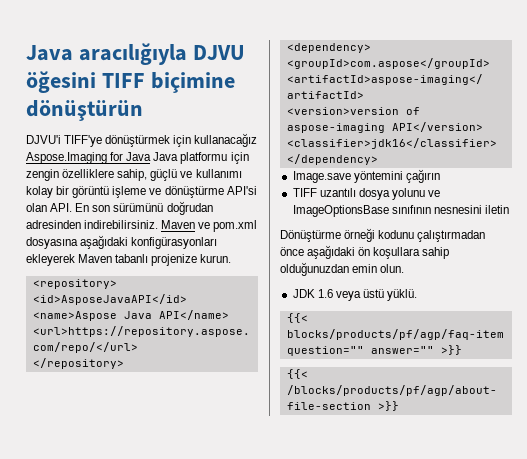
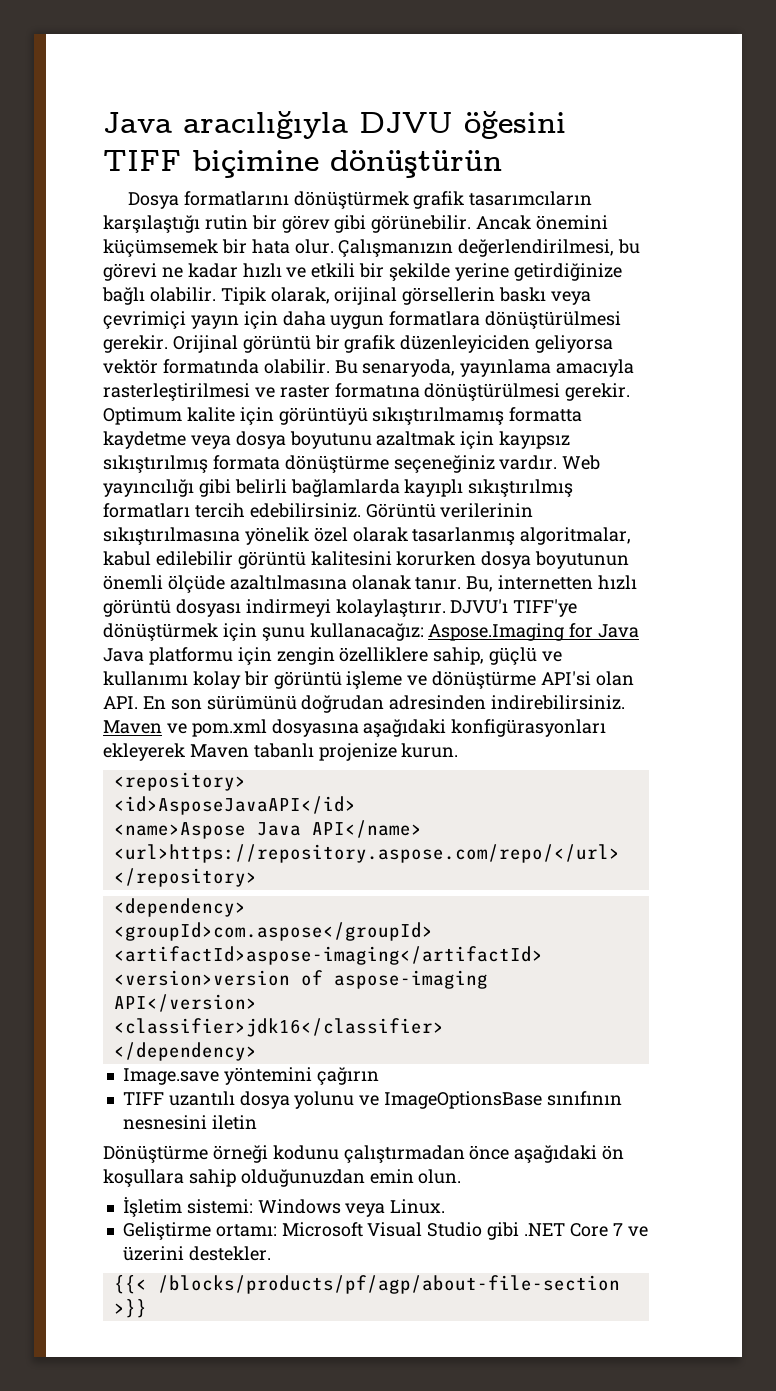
[26,135,61,144] DJVU'i -> [127,191,593,209] [103,215,609,233] [103,239,641,257] [103,263,622,281] [102,287,592,305] [103,311,622,329] [103,335,614,353] [103,359,635,377] [103,383,631,401] [103,407,583,425] [103,431,571,449] [103,455,601,473] [103,479,574,497] [103,503,534,518] [103,527,632,545] [103,551,630,569] [103,575,638,593] [103,599,509,617] Dosya formatlarını dönüştürmek grafik tasarımcıların karşılaştığı rutin bir görev gibi görünebilir. Ancak önemini küçümsemek bir hata olur. Çalışmanızın değerlendirilmesi, bu görevi ne kadar hızlı ve etkili bir şekilde yerine getirdiğinize bağlı olabilir. Tipik olarak, orijinal görsellerin baskı veya çevrimiçi yayın için daha uygun formatlara dönüştürülmesi gerekir. Orijinal görüntü bir grafik düzenleyiciden geliyorsa vektör formatında olabilir. Bu senaryoda, yayınlama amacıyla rasterleştirilmesi ve raster formatına dönüştürülmesi gerekir. Optimum kalite için görüntüyü sıkıştırılmamış formatta kaydetme veya dosya boyutunu azaltmak için kayıpsız sıkıştırılmış formata dönüştürme seçeneğiniz vardır. Web yayıncılığı gibi belirli bağlamlarda kayıplı sıkıştırılmış formatları tercih edebilirsiniz. Görüntü verilerinin sıkıştırılmasına yönelik özel olarak tasarlanmış algoritmalar, kabul edilebilir görüntü kalitesini korurken dosya boyutunun önemli ölçüde azaltılmasına olanak tanır. Bu, internetten hızlı görüntü dosyası indirmeyi kolaylaştırır. DJVU'ı
[194,133,258,147] kullanacağız -> [261,623,424,641] şunu kullanacağız:
[292,289,418,301] [286,313,308,323] [286,329,504,340] [286,345,462,356] JDK 1.6 veya üstü yüklü. // {{< blocks/products/pf/agp/faq-item question="" answer="" >}} -> [122,1197,446,1217] [122,1222,648,1240] [122,1246,271,1261] İşletim sistemi: Windows veya Linux. // Geliştirme ortamı: Microsoft Visual Studio gibi .NET Core 7 ve üzerini destekler.

